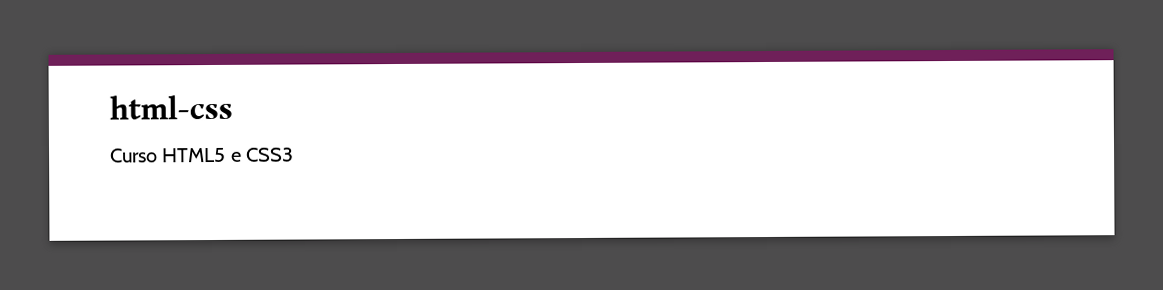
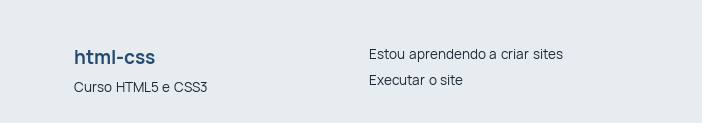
(295, 154) none -> [369,49,563,62] [369,75,464,85] // Estou aprendendo a criar sites // Executar o site

